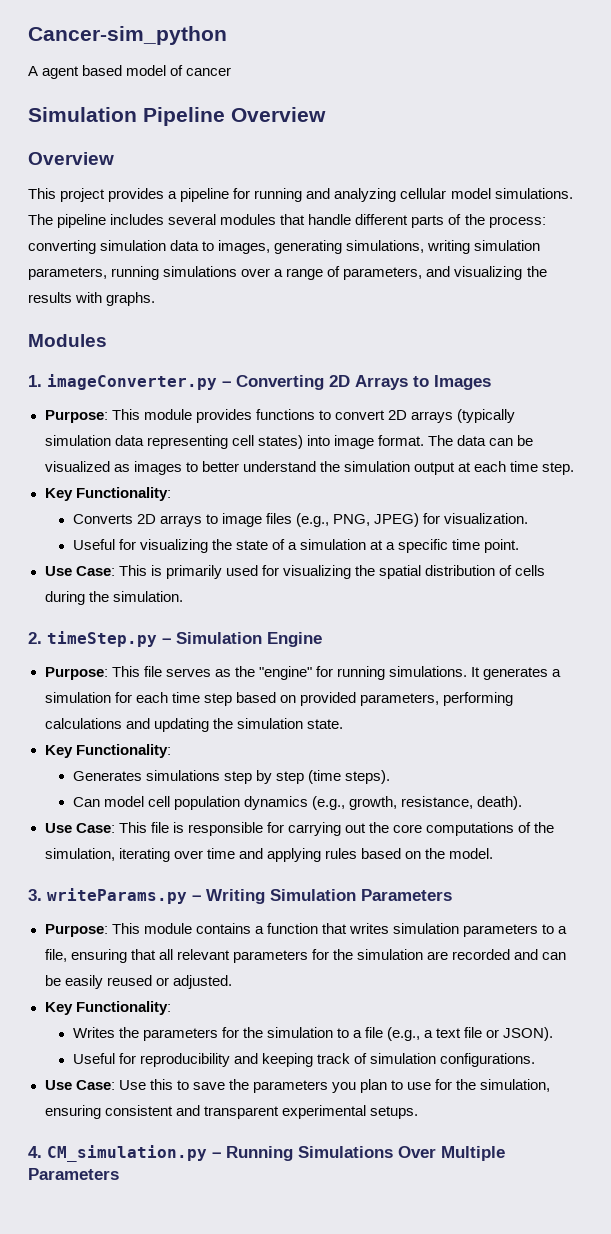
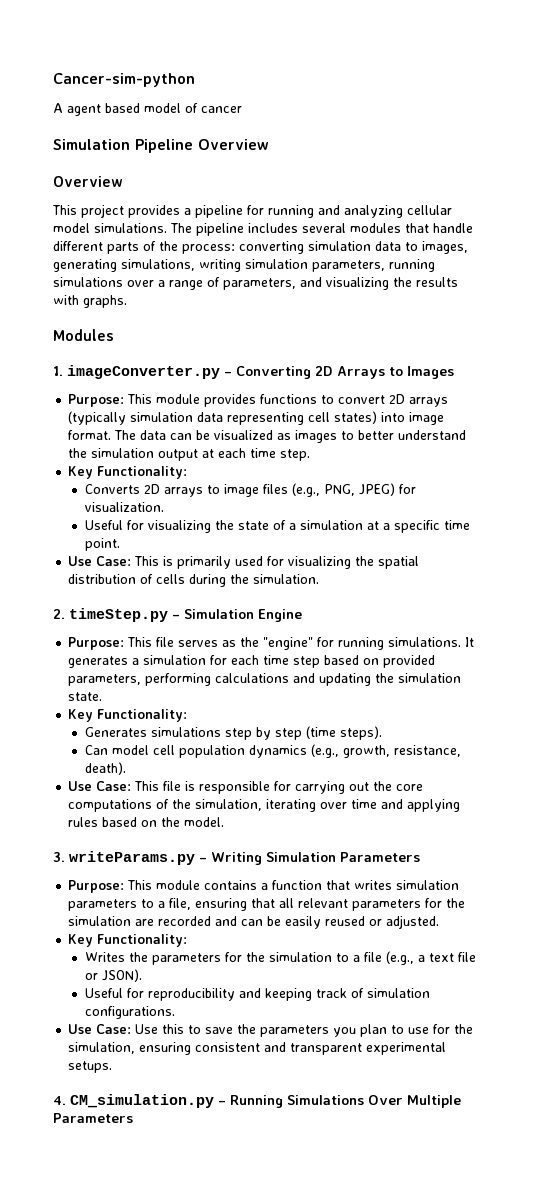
[28,26,227,45] Cancer-sim_python -> [53,73,195,87] Cancer-sim-python

